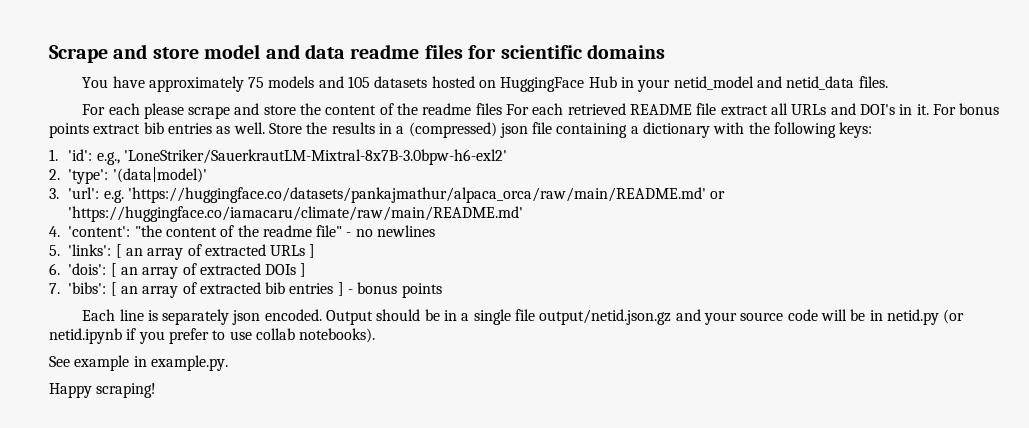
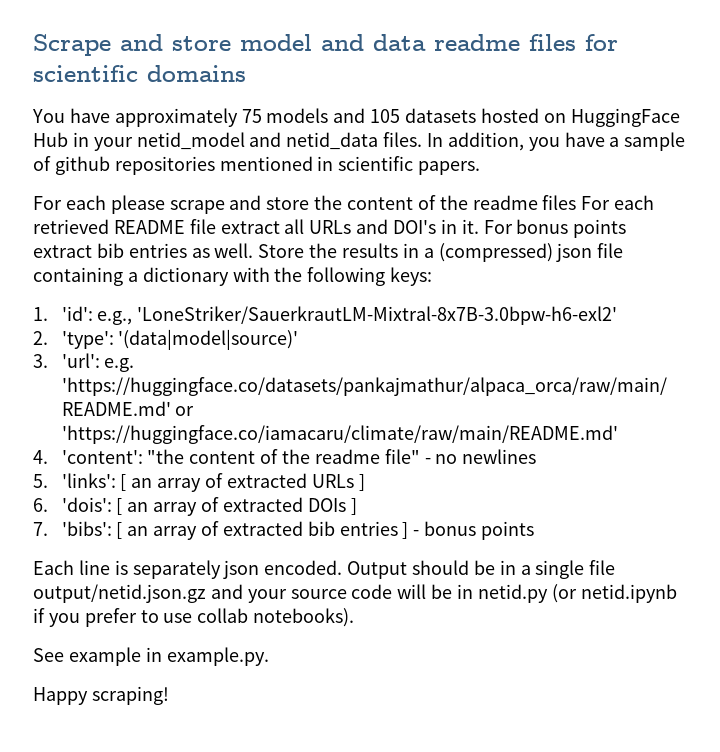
(888, 82) none -> [427,132,686,151] [33,156,481,175] In addition, you have a sample of github repositories mentioned in scientific papers.
[112,167,207,183] '(data|model)' -> [118,329,299,350] '(data|model|source)'

